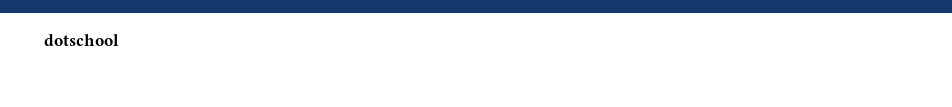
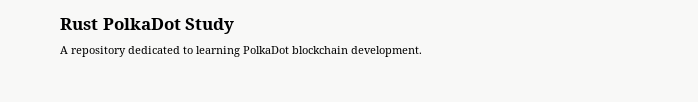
[44,34,119,46] dotschool -> [60,18,235,34] [60,46,422,57] Rust PolkaDot Study // A repository dedicated to learning PolkaDot blockchain development.

